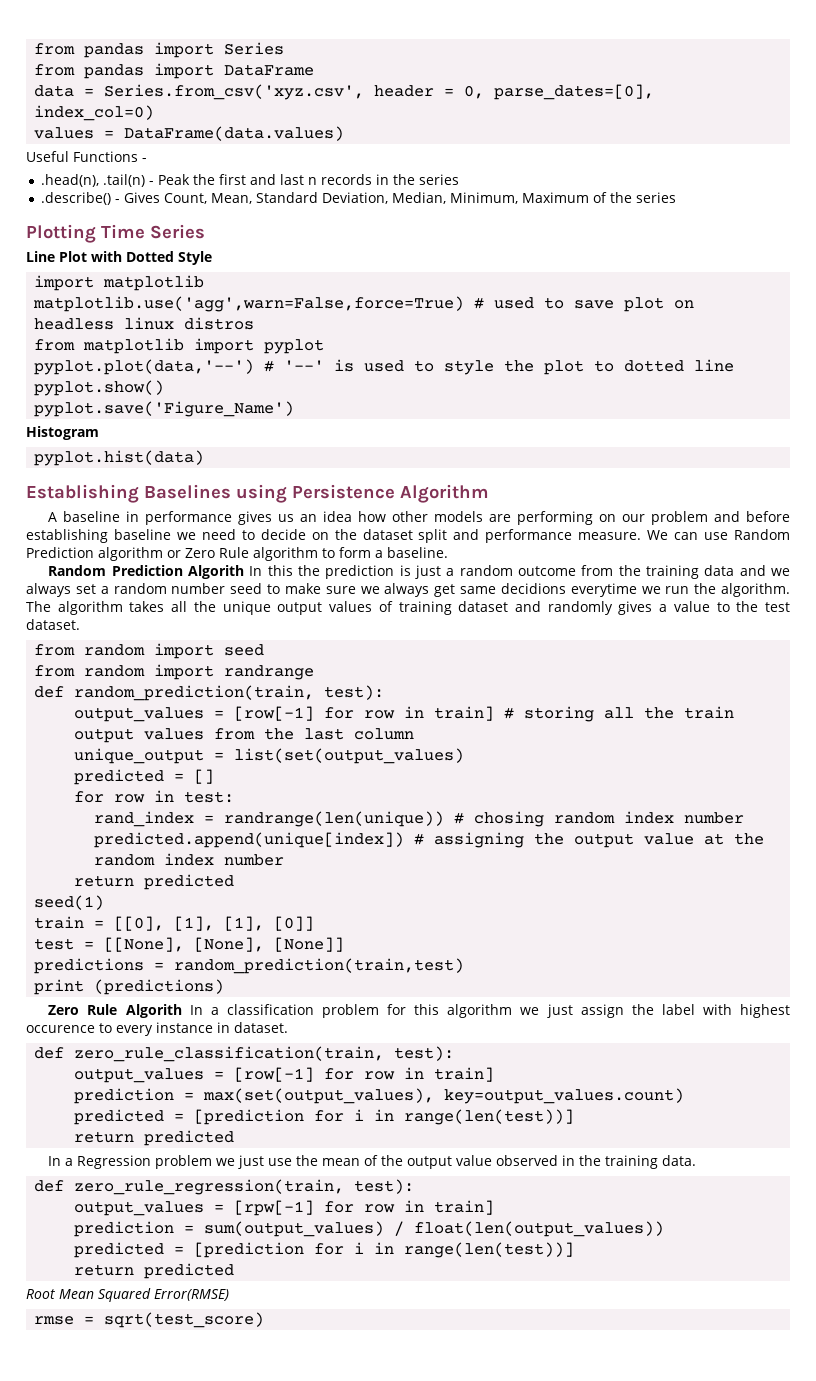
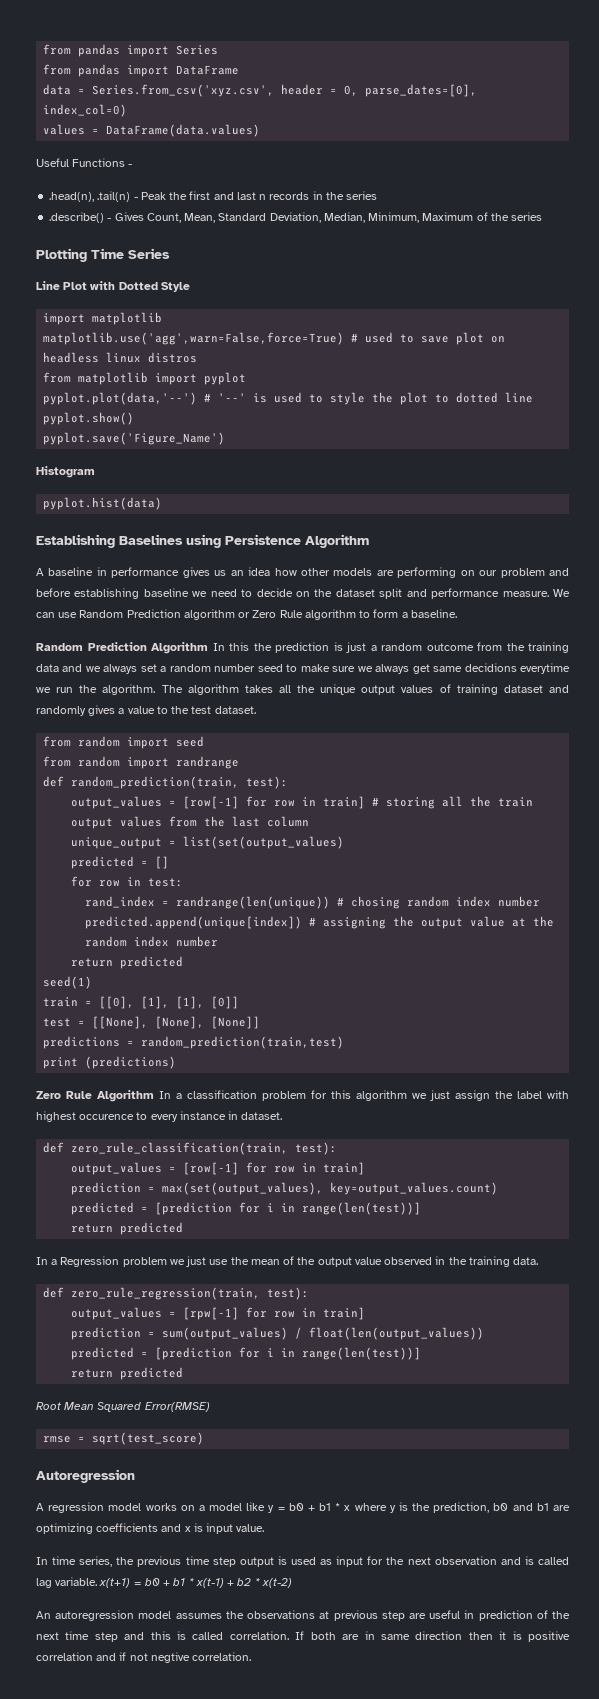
[188,565,245,579] Algorith -> [151,642,208,654] Algorithm
[125,1004,182,1018] Algorith -> [97,1090,154,1102] Algorithm
(265, 1320) none -> [36,1469,135,1483] [36,1502,570,1513] [36,1523,265,1534] [36,1556,569,1567] [36,1577,292,1588] [36,1610,571,1621] [36,1631,571,1642] [36,1652,252,1663] // Autoregression // A regression model works on a model like y = b0 + b1 * x where y is the prediction, b0 and b1 are optimizing coefficients and x is input value. // In time series, the previous time step output is used as input for the next observation and is called lag variable. x(t+1) = b0 + b1 * x(t-1) + b2 * x(t-2) // An autoregression model assumes the observations at previous step are useful in prediction of the next time step and this is called correlation. If both are in same direction then it is positive correlation and if not negtive correlation.

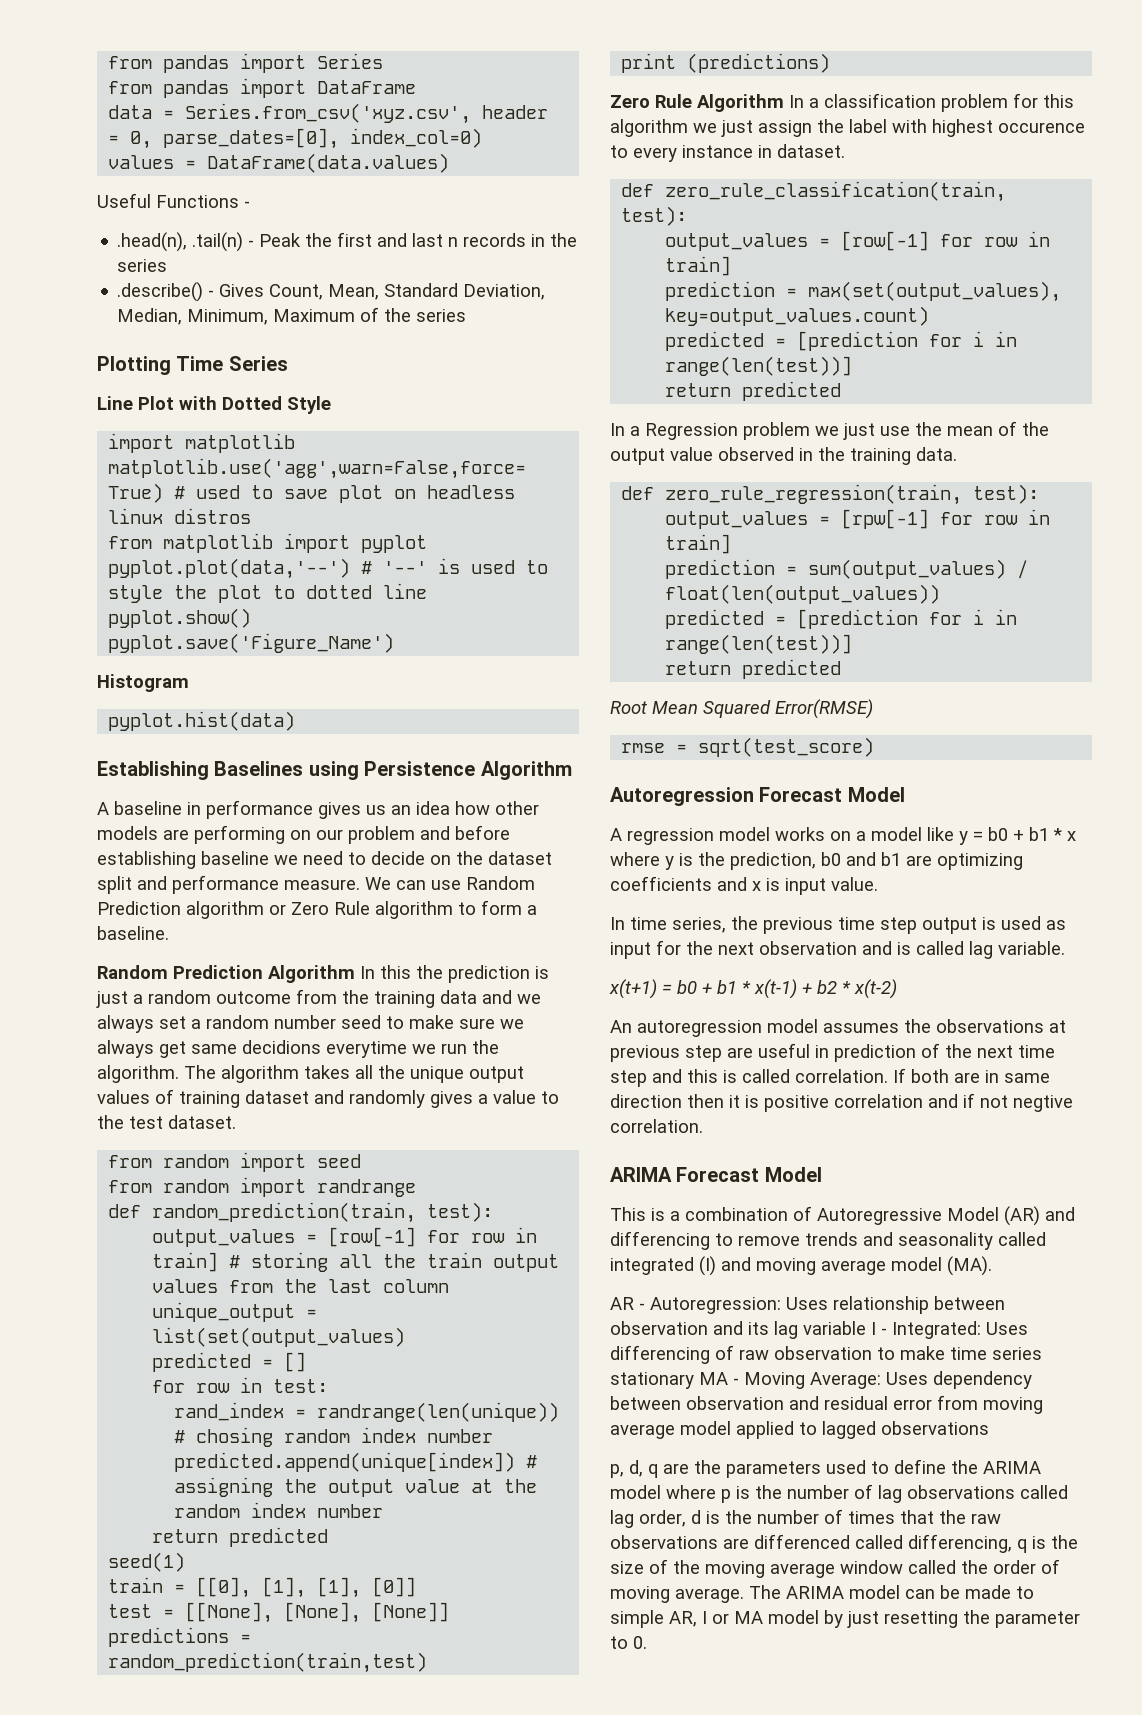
(135, 1476) none -> [759,787,905,802] Forecast Model
(98, 1581) none -> (1065, 948) //
(252, 1656) none -> [610,1167,822,1182] [610,1206,1075,1226] [610,1231,1046,1250] [610,1256,992,1276] [610,1296,1005,1314] [610,1321,1028,1339] [610,1345,1042,1364] [610,1371,1032,1389] [610,1395,1043,1414] [610,1421,989,1439] [610,1459,1041,1478] [610,1484,1068,1503] [610,1509,1001,1528] [610,1534,1078,1553] [610,1559,1060,1578] [610,1585,1034,1603] [610,1610,1080,1628] [610,1636,647,1649] // ARIMA Forecast Model // This is a combination of Autoregressive Model (AR) and differencing to remove trends and seasonality called integrated (I) and moving average model (MA). // AR - Autoregression: Uses relationship between observation and its lag variable I - Integrated: Uses differencing of raw observation to make time series stationary MA - Moving Average: Uses dependency between observation and residual error from moving average model applied to lagged observations // p, d, q are the parameters used to define the ARIMA model where p is the number of lag observations called lag order, d is the number of times that the raw observations are differenced called differencing, q is the size of the moving average window called the order of moving average. The ARIMA model can be made to simple AR, I or MA model by just resetting the parameter to 0.

